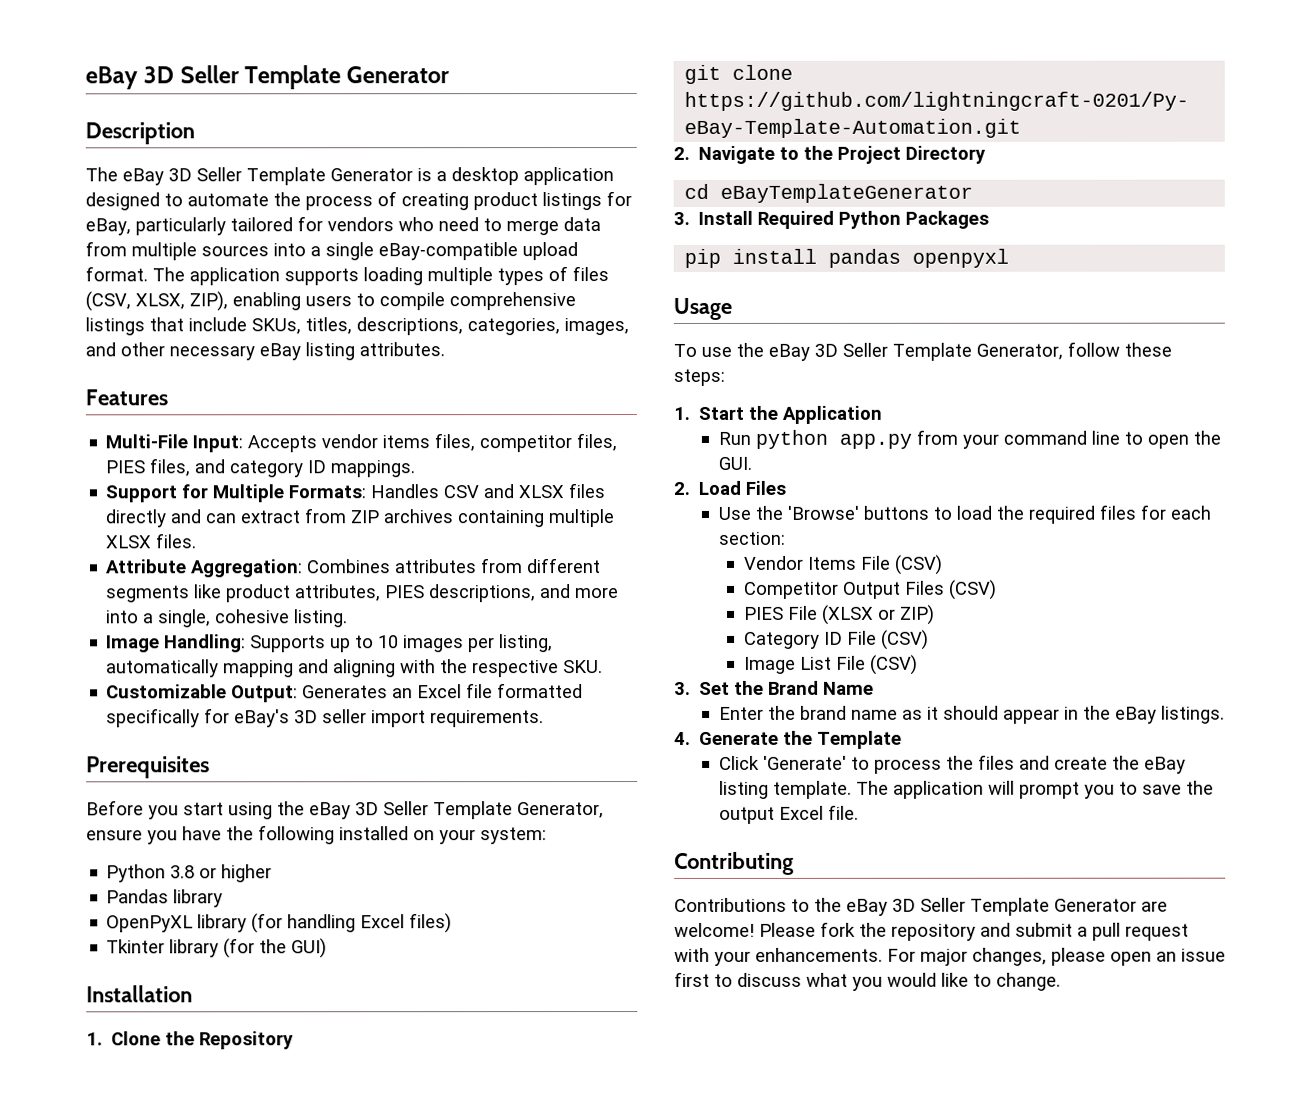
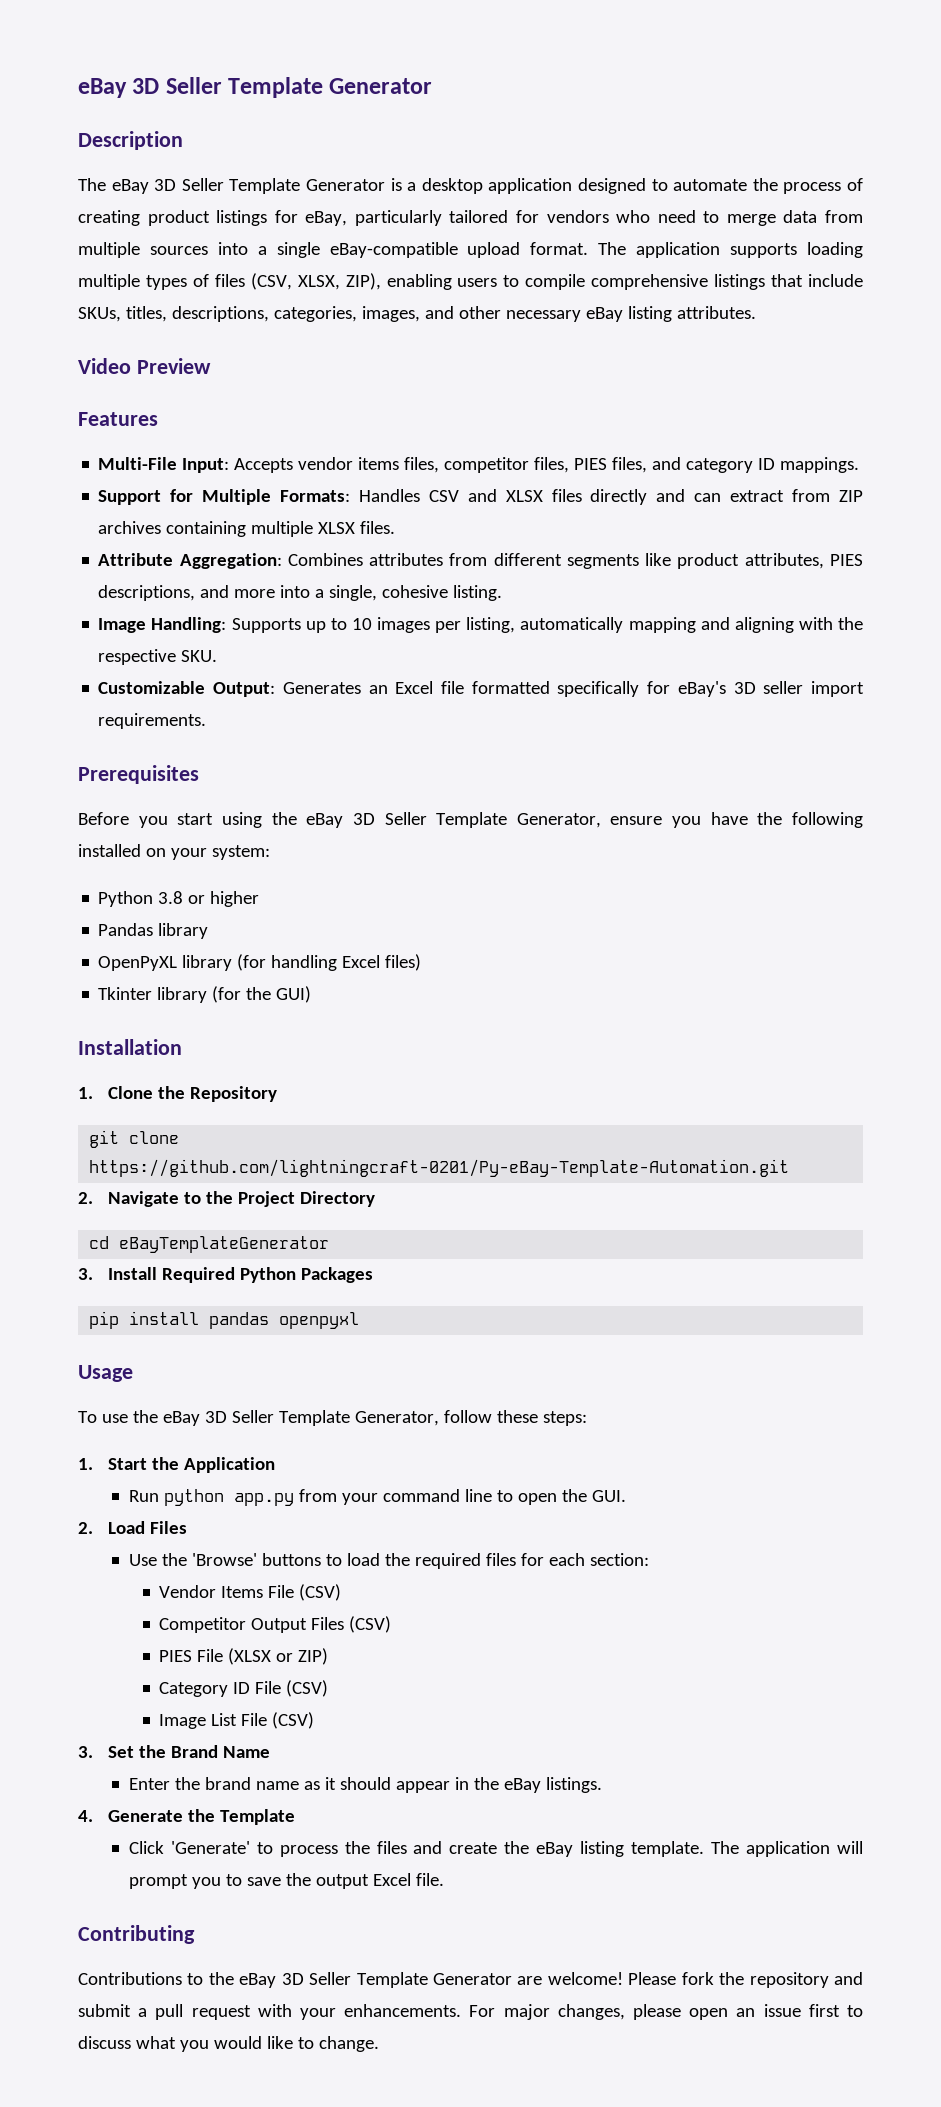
(445, 349) none -> [78,358,211,374] // Video Preview

